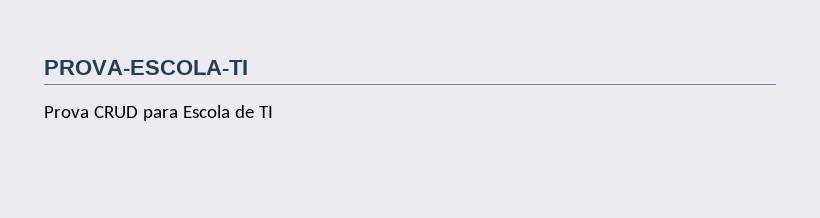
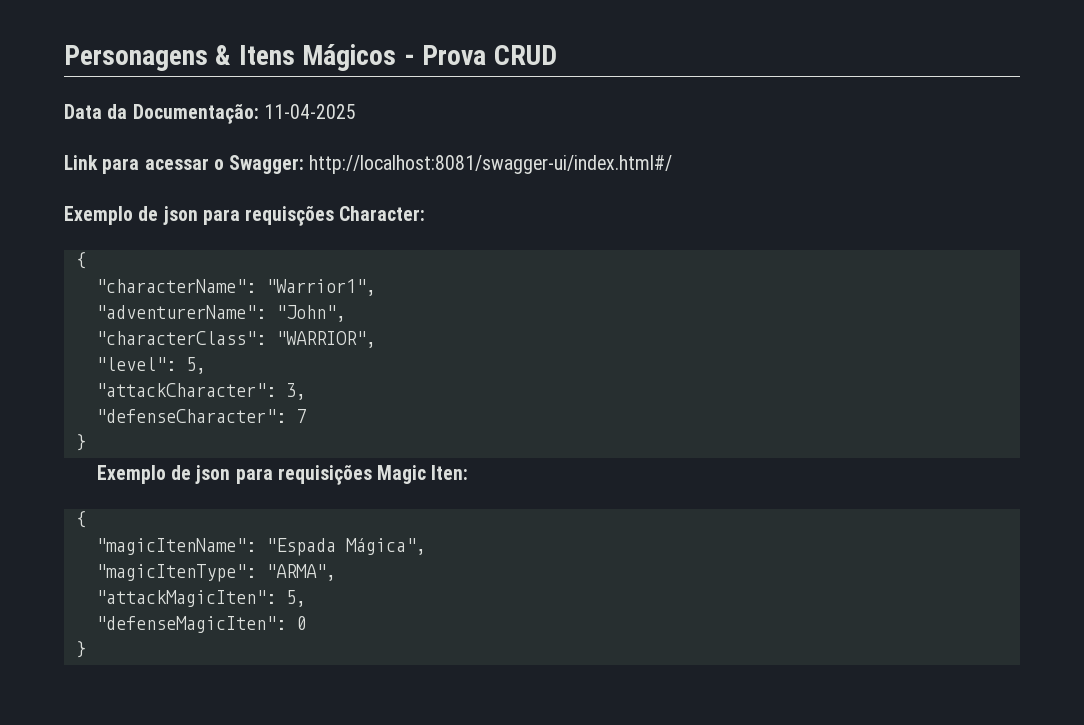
[44,60,248,75] [44,105,273,121] PROVA-ESCOLA-TI // Prova CRUD para Escola de TI -> [64,44,557,71] [64,104,356,124] [64,155,673,174] [64,206,426,226] [75,252,86,269] [95,279,376,296] [95,305,346,322] [95,331,376,348] [95,357,206,374] [95,383,306,400] [95,409,306,423] [75,434,86,451] [96,465,469,485] [75,511,86,528] [95,538,426,556] [95,564,336,582] [95,590,306,607] [95,616,306,633] [75,641,86,658] Personagens & Itens Mágicos - Prova CRUD // Data da Documentação: 11-04-2025 // Link para acessar o Swagger: http://localhost:8081/swagger-ui/index.html#/ // Exemplo de json para requisções Character: // { // "characterName": "Warrior1", // "adventurerName": "John", // "characterClass": "WARRIOR", // "level": 5, // "attackCharacter": 3, // "defenseCharacter": 7 // } // Exemplo de json para requisições Magic Iten: // { // "magicItenName": "Espada Mágica", // "magicItenType": "ARMA", // "attackMagicIten": 5, // "defenseMagicIten": 0 // }

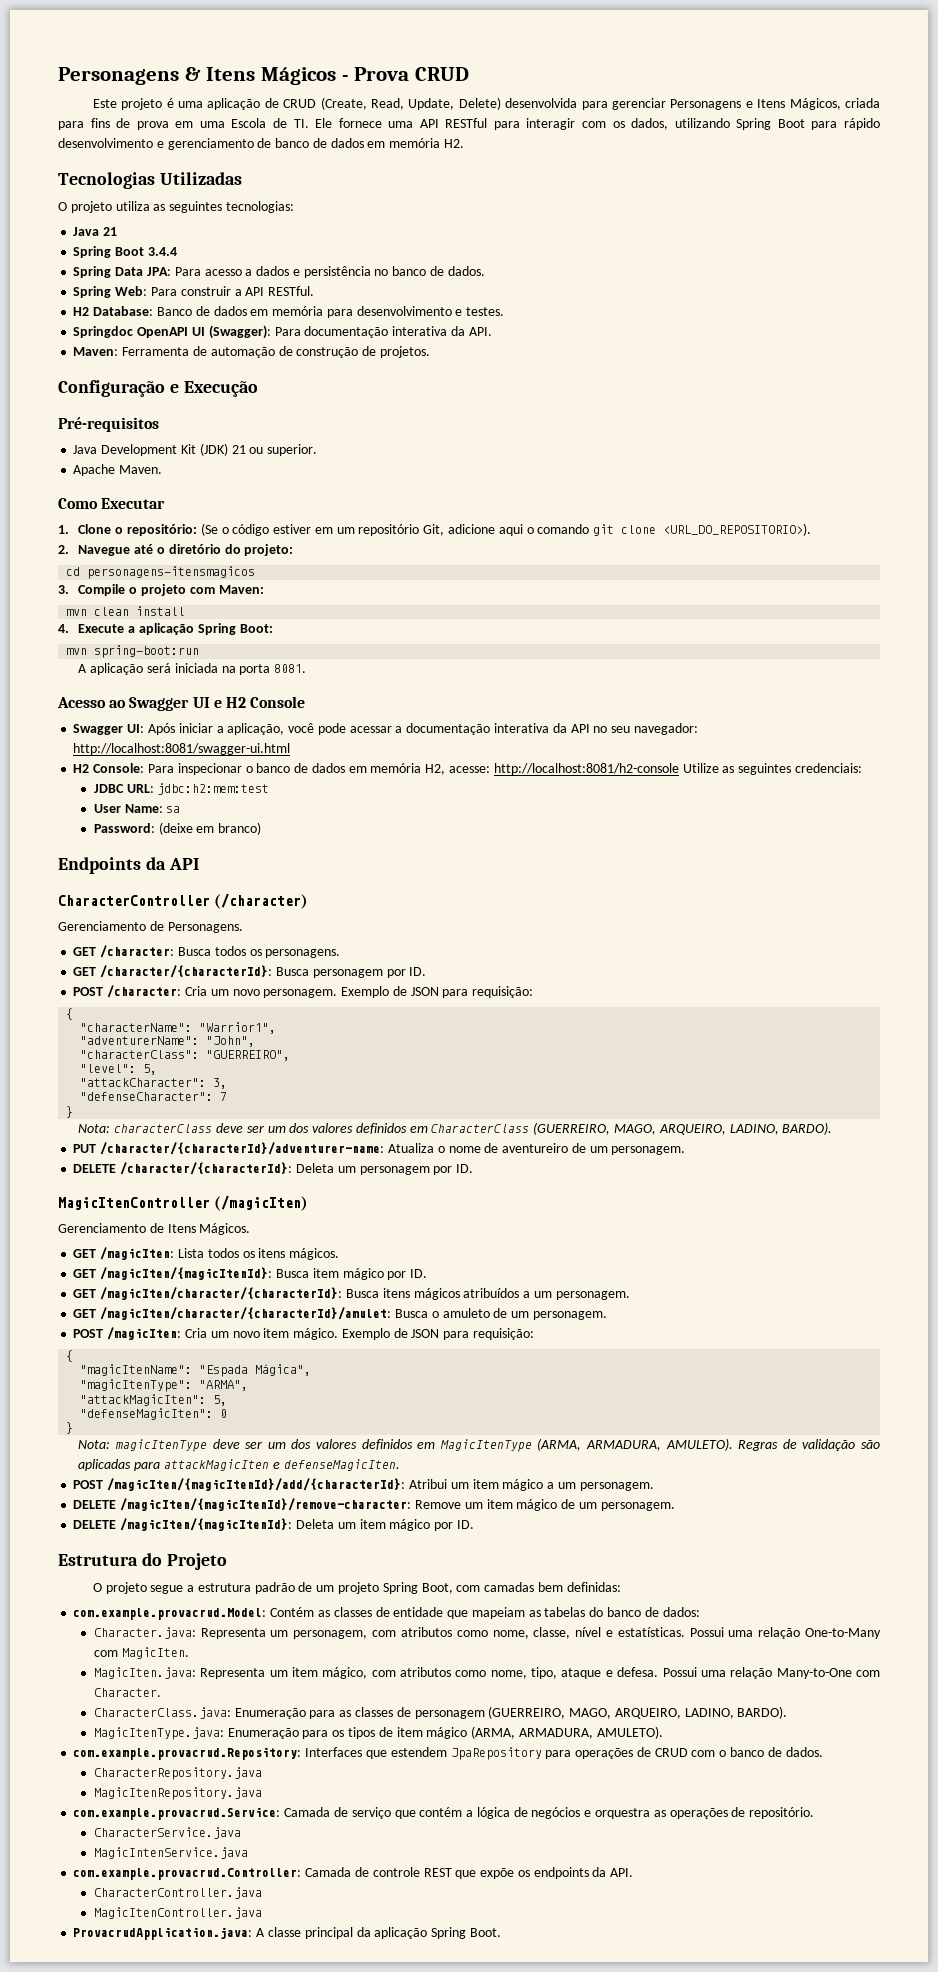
[64,104,356,124] [64,155,673,174] [64,206,426,226] Data da Documentação: 11-04-2025 // Link para acessar o Swagger: http://localhost:8081/swagger-ui/index.html#/ // Exemplo de json para requisções Character: -> [92,97,880,110] [58,118,881,130] [58,138,465,150] [58,172,242,189] [58,201,294,213] [73,227,118,236] [73,246,177,258] [73,266,485,278] [73,286,315,298] [73,306,505,318] [73,325,492,339] [73,346,430,358] [58,380,258,397] [58,417,159,432] [73,443,318,456] [73,464,163,476] [58,498,166,509] [58,523,812,536] [58,544,294,556] [66,566,256,579] [58,584,264,596] [66,606,186,616] [58,623,273,635] [66,645,200,658] [78,663,307,675] [57,696,306,711] [73,723,698,735] [73,743,291,755] [73,763,862,775] [93,783,270,795] [93,804,181,813] [93,822,262,835] [58,857,199,874] [58,893,309,909] [58,921,243,933] [73,945,341,958] [73,965,427,978] [73,985,534,998] Este projeto é uma aplicação de CRUD (Create, Read, Update, Delete) desenvolvida para gerenciar Personagens e Itens Mágicos, criada para fins de prova em uma Escola de TI. Ele fornece uma API RESTful para interagir com os dados, utilizando Spring Boot para rápido desenvolvimento e gerenciamento de banco de dados em memória H2. // Tecnologias Utilizadas // O projeto utiliza as seguintes tecnologias: // Java 21 // Spring Boot 3.4.4 // Spring Data JPA: Para acesso a dados e persistência no banco de dados. // Spring Web: Para construir a API RESTful. // H2 Database: Banco de dados em memória para desenvolvimento e testes. // Springdoc OpenAPI UI (Swagger): Para documentação interativa da API. // Maven: Ferramenta de automação de construção de projetos. // Configuração e Execução // Pré-requisitos // Java Development Kit (JDK) 21 ou superior. // Apache Maven. // Como Executar // 1. Clone o repositório: (Se o código estiver em um repositório Git, adicione aqui o comando git clone <URL_DO_REPOSITORIO>). // 2. Navegue até o diretório do projeto: // cd personagens-itensmagicos // 3. Compile o projeto com Maven: // mvn clean install // 4. Execute a aplicação Spring Boot: // mvn spring-boot:run // A aplicação será iniciada na porta 8081. // Acesso ao Swagger UI e H2 Console // Swagger UI: Após iniciar a aplicação, você pode acessar a documentação interativa da API no seu navegador: http://localhost:8081/swagger-ui.html // H2 Console: Para inspecionar o banco de dados em memória H2, acesse: http://localhost:8081/h2-console Utilize as seguintes credenciais: // JDBC URL: jdbc:h2:mem:test // User Name: sa // Password: (deixe em branco) // Endpoints da API // CharacterController (/character) // Gerenciamento de Personagens. // GET /character: Busca todos os personagens. // GET /character/{characterId}: Busca personagem por ID. // POST /character: Cria um novo personagem. Exemplo de JSON para requisição:
[275,331,376,348] "WARRIOR", -> [206,1050,291,1061] "GUERREIRO",
[96,465,469,485] Exemplo de json para requisições Magic Iten: -> [78,1122,833,1135] [73,1142,686,1155] [73,1162,474,1175] [58,1195,309,1211] [58,1223,251,1235] [73,1247,340,1260] [73,1267,428,1280] [73,1287,630,1300] [73,1307,607,1320] [73,1327,534,1340] Nota: characterClass deve ser um dos valores definidos em CharacterClass (GUERREIRO, MAGO, ARQUEIRO, LADINO, BARDO). // PUT /character/{characterId}/adventurer-name: Atualiza o nome de aventureiro de um personagem. // DELETE /character/{characterId}: Deleta um personagem por ID. // MagicItenController (/magicIten) // Gerenciamento de Itens Mágicos. // GET /magicIten: Lista todos os itens mágicos. // GET /magicIten/{magicItenId}: Busca item mágico por ID. // GET /magicIten/character/{characterId}: Busca itens mágicos atribuídos a um personagem. // GET /magicIten/character/{characterId}/amulet: Busca o amuleto de um personagem. // POST /magicIten: Cria um novo item mágico. Exemplo de JSON para requisição:
(86, 649) none -> [78,1438,880,1452] [78,1459,400,1471] [73,1478,654,1491] [73,1498,675,1511] [73,1518,474,1531] [58,1553,227,1570] [92,1582,621,1594] [73,1607,700,1620] [93,1627,882,1639] [93,1647,189,1659] [93,1667,880,1679] [93,1688,161,1697] [93,1706,788,1719] [93,1726,663,1740] [73,1747,823,1760] [93,1767,262,1780] [93,1787,262,1800] [73,1807,815,1820] [93,1827,241,1839] [93,1847,248,1859] [73,1867,634,1880] [93,1887,262,1899] [93,1907,262,1919] [73,1927,501,1940] // Nota: magicItenType deve ser um dos valores definidos em MagicItenType (ARMA, ARMADURA, AMULETO). Regras de validação são aplicadas para attackMagicIten e defenseMagicIten. // POST /magicIten/{magicItenId}/add/{characterId}: Atribui um item mágico a um personagem. // DELETE /magicIten/{magicItenId}/remove-character: Remove um item mágico de um personagem. // DELETE /magicIten/{magicItenId}: Deleta um item mágico por ID. // Estrutura do Projeto // O projeto segue a estrutura padrão de um projeto Spring Boot, com camadas bem definidas: // com.example.provacrud.Model: Contém as classes de entidade que mapeiam as tabelas do banco de dados: // Character.java: Representa um personagem, com atributos como nome, classe, nível e estatísticas. Possui uma relação One-to-Many com MagicIten. // MagicIten.java: Representa um item mágico, com atributos como nome, tipo, ataque e defesa. Possui uma relação Many-to-One com Character. // CharacterClass.java: Enumeração para as classes de personagem (GUERREIRO, MAGO, ARQUEIRO, LADINO, BARDO). // MagicItenType.java: Enumeração para os tipos de item mágico (ARMA, ARMADURA, AMULETO). // com.example.provacrud.Repository: Interfaces que estendem JpaRepository para operações de CRUD com o banco de dados. // CharacterRepository.java // MagicItenRepository.java // com.example.provacrud.Service: Camada de serviço que contém a lógica de negócios e orquestra as operações de repositório. // CharacterService.java // MagicIntenService.java // com.example.provacrud.Controller: Camada de controle REST que expõe os endpoints da API. // CharacterController.java // MagicItenController.java // ProvacrudApplication.java: A classe principal da aplicação Spring Boot.

